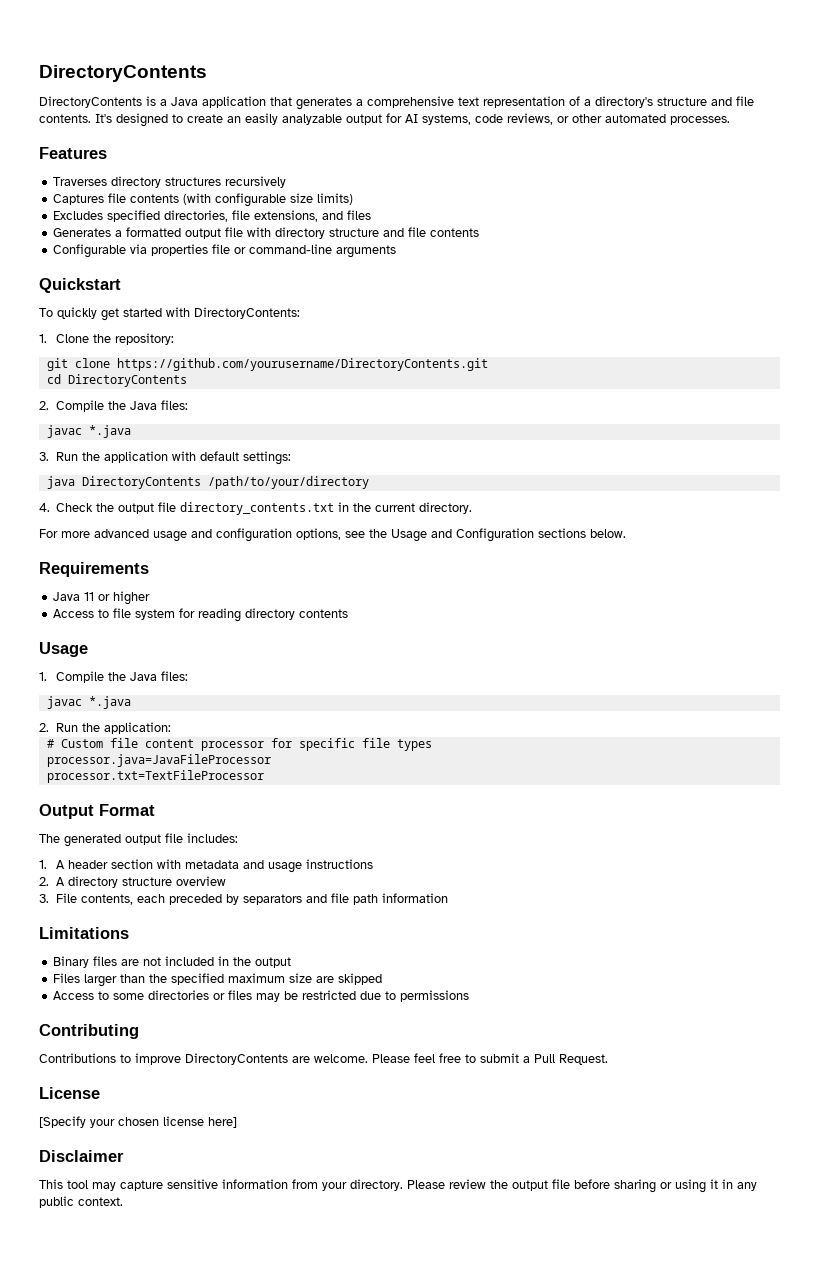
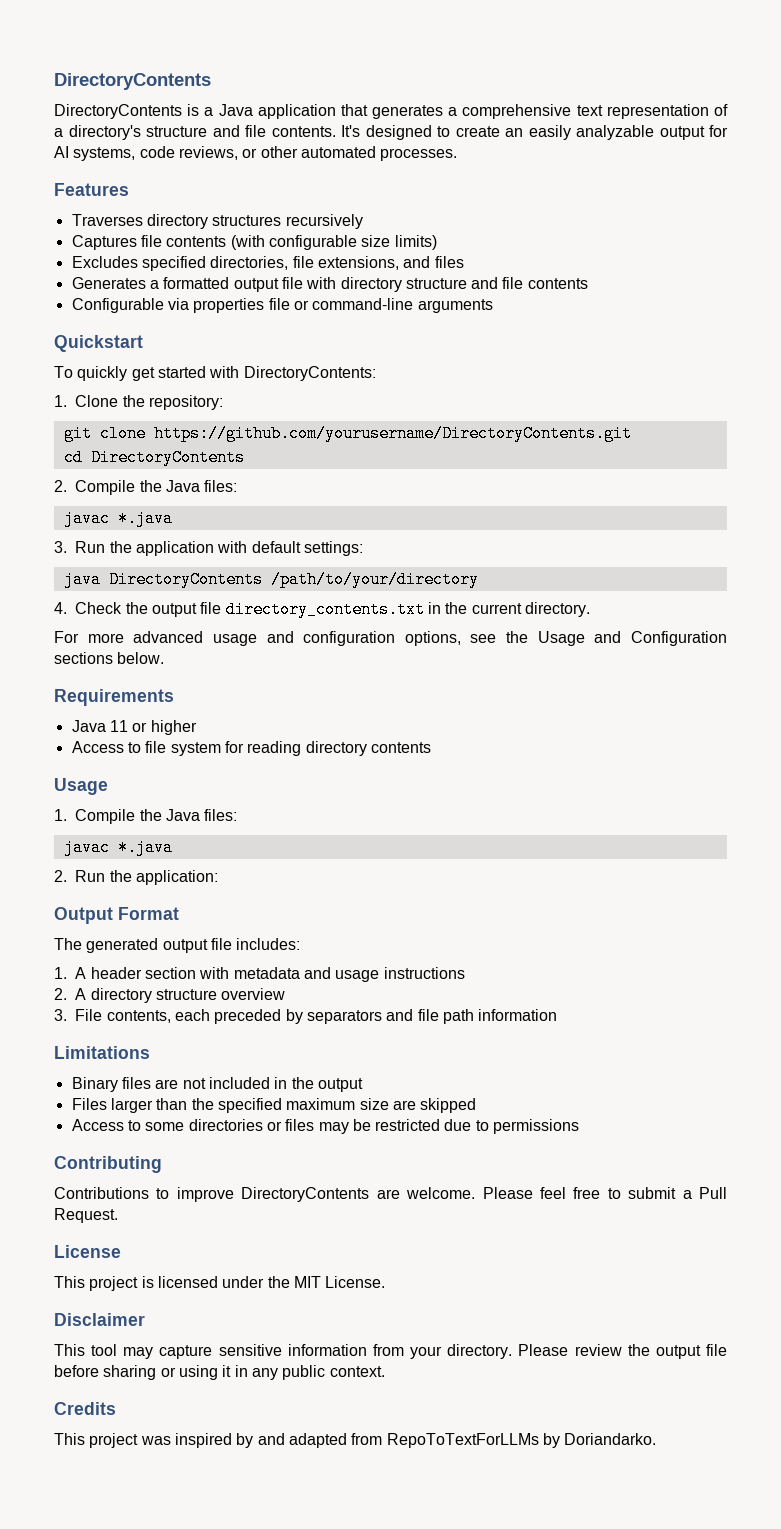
[46,738,432,751] [46,754,271,767] [46,770,264,783] // # Custom file content processor for specific file types // processor.java=JavaFileProcessor // processor.txt=TextFileProcessor -> (219, 877) none
[39,1116,237,1128] [Specify your chosen license here] -> [54,1276,386,1291] This project is licensed under the MIT License.
(123, 1201) none -> [54,1402,116,1415] [54,1433,657,1448] // Credits // This project was inspired by and adapted from RepoToTextForLLMs by Doriandarko.

